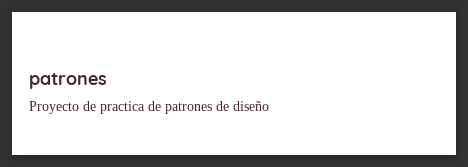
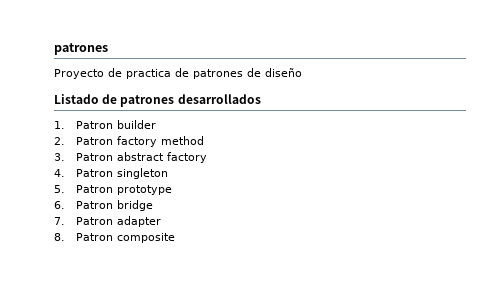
(269, 106) none -> [54,94,261,107] [54,120,156,129] [54,136,204,147] [54,152,207,163] [54,168,168,179] [54,185,172,195] [54,200,153,211] [54,216,161,227] [54,233,175,243] // Listado de patrones desarrollados // 1. Patron builder // 2. Patron factory method // 3. Patron abstract factory // 4. Patron singleton // 5. Patron prototype // 6. Patron bridge // 7. Patron adapter // 8. Patron composite

